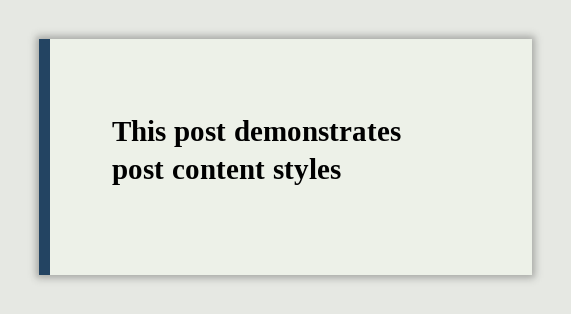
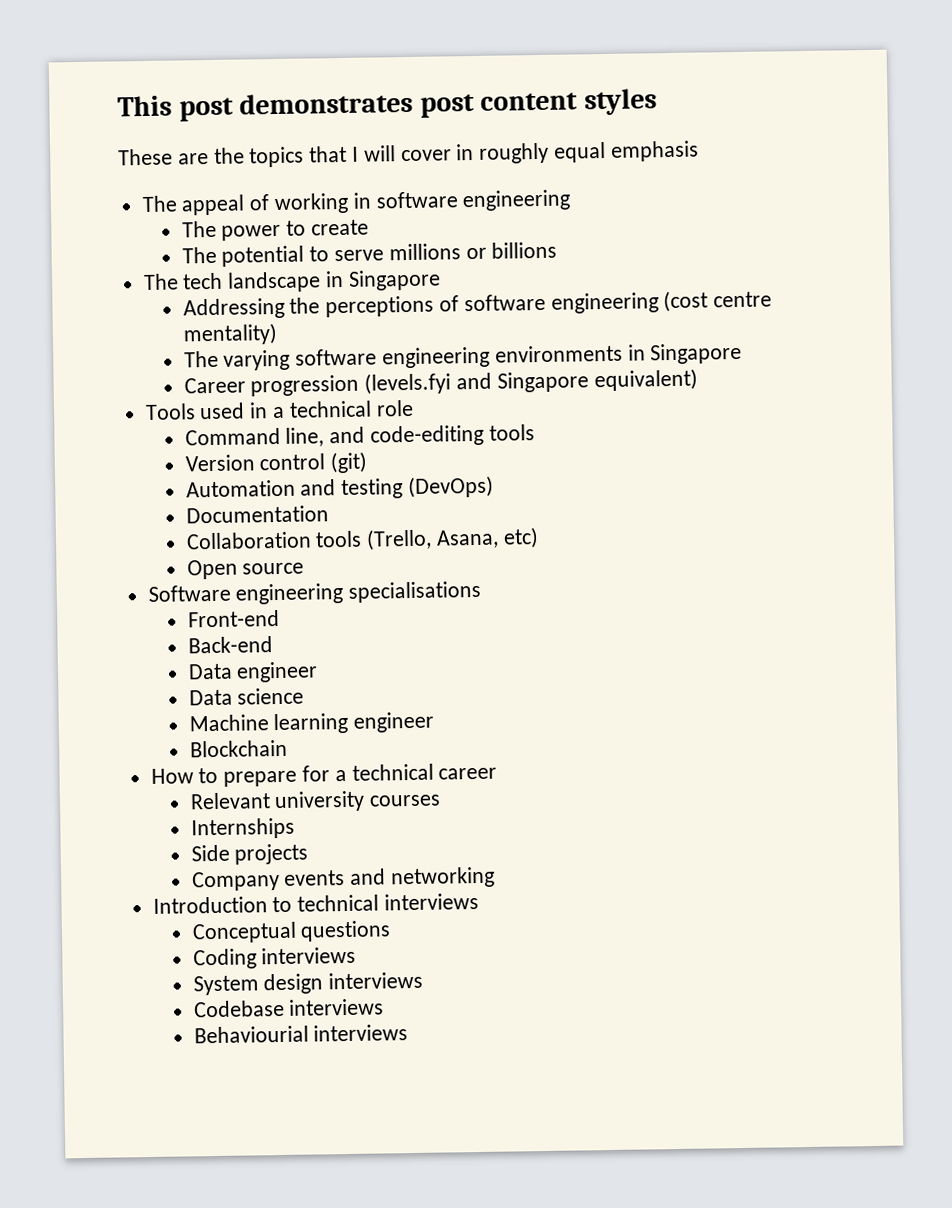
(341, 171) none -> [118,140,699,168] [141,189,572,216] [181,219,370,241] [181,241,558,267] [142,269,441,293] [182,290,773,320] [182,322,278,346] [183,342,743,371] [183,368,698,397] [144,399,414,421] [184,424,535,447] [184,451,368,474] [185,475,495,500] [185,505,329,524] [185,527,539,551] [186,559,305,580] [147,580,482,605] [187,609,280,628] [187,636,273,654] [187,661,319,683] [188,687,305,706] [188,711,435,735] [189,739,288,758] [150,763,498,787] [189,790,442,813] [190,817,295,840] [190,843,309,865] [191,866,496,892] [152,892,480,914] [191,920,392,944] [192,946,357,970] [192,971,424,996] [193,998,385,1018] [193,1024,409,1044] // These are the topics that I will cover in roughly equal emphasis // The appeal of working in software engineering // The power to create // The potential to serve millions or billions // The tech landscape in Singapore // Addressing the perceptions of software engineering (cost centre mentality) // The varying software engineering environments in Singapore // Career progression (levels.fyi and Singapore equivalent) // Tools used in a technical role // Command line, and code-editing tools // Version control (git) // Automation and testing (DevOps) // Documentation // Collaboration tools (Trello, Asana, etc) // Open source // Software engineering specialisations // Front-end // Back-end // Data engineer // Data science // Machine learning engineer // Blockchain // How to prepare for a technical career // Relevant university courses // Internships // Side projects // Company events and networking // Introduction to technical interviews // Conceptual questions // Coding interviews // System design interviews // Codebase interviews // Behaviourial interviews

